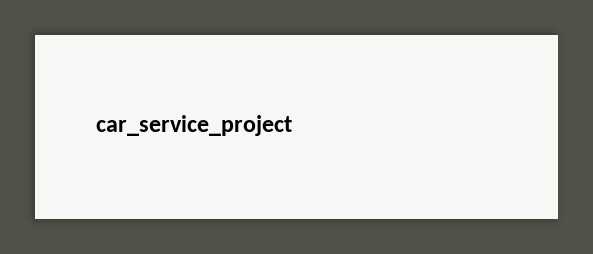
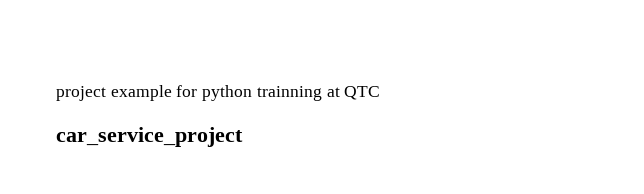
(96, 125) none -> [56,85,381,101] project example for python trainning at QTC //

